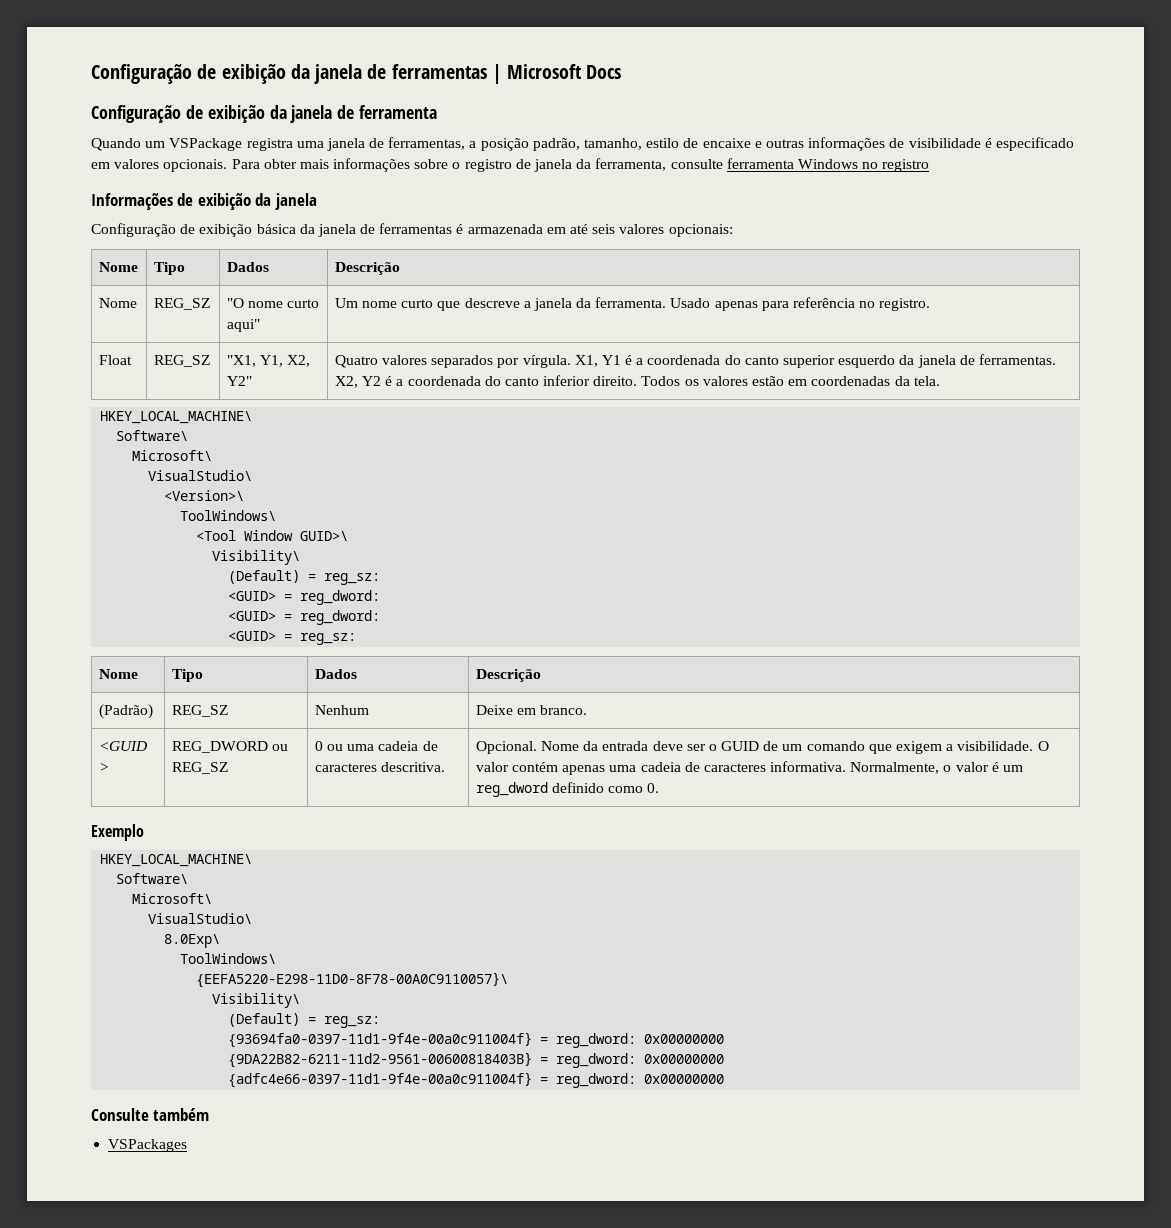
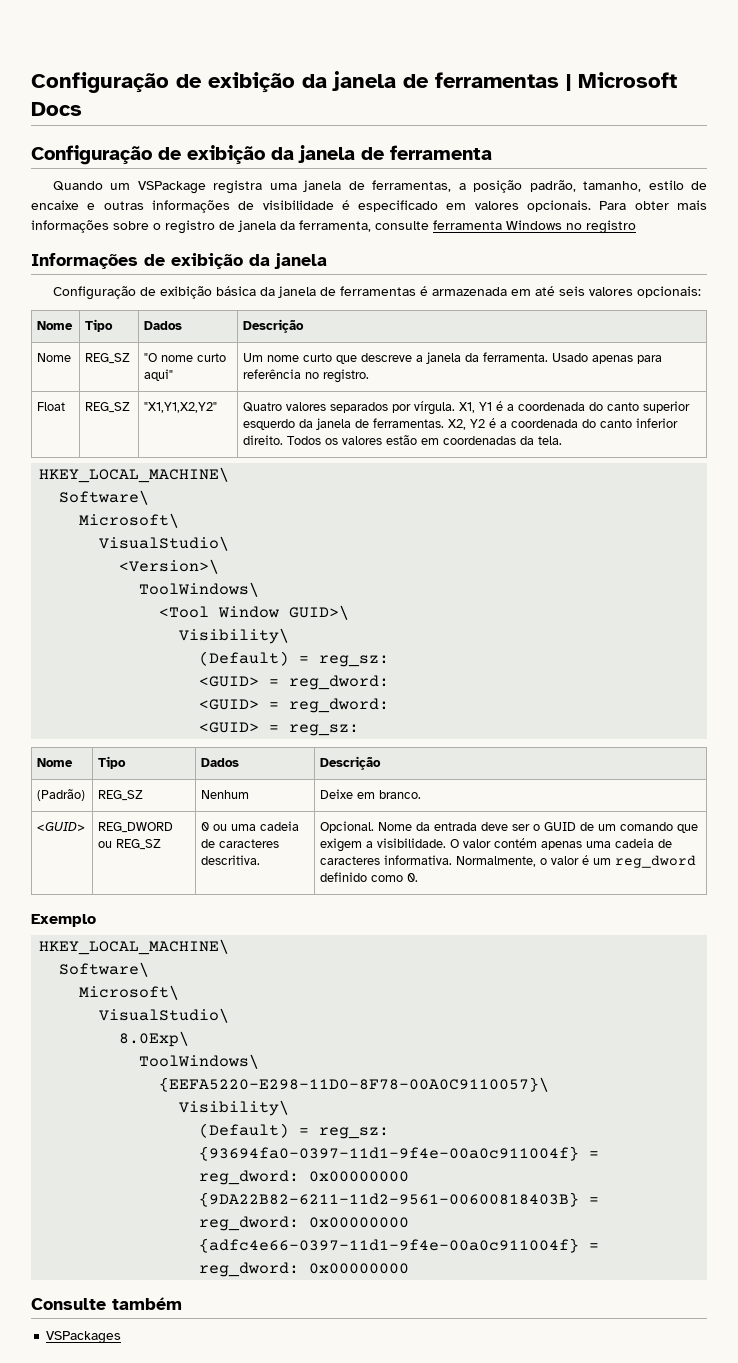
[226,355,311,367] [226,376,252,386] "X1, Y1, X2, Y2" -> [144,402,218,413] "X1,Y1,X2,Y2"
[98,741,147,751] [98,763,109,772] <GUID > -> [37,822,86,831] <GUID>

